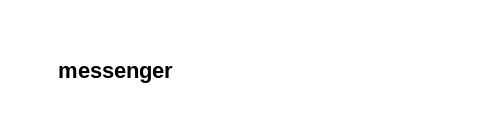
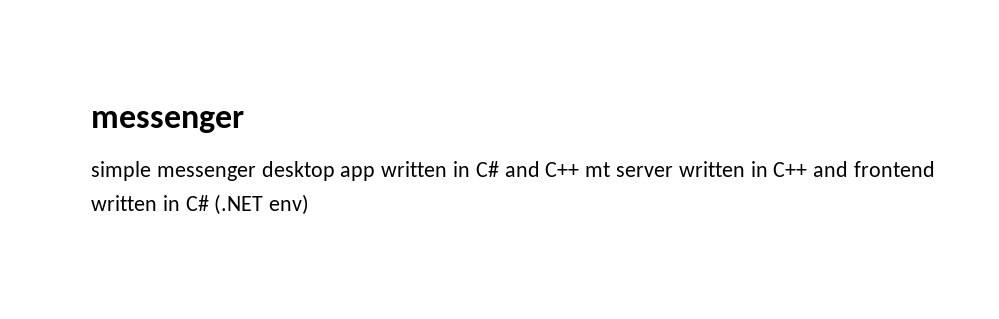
[58,65,173,83] messenger -> [91,111,244,133] [91,161,936,181] [91,194,310,215] messenger // simple messenger desktop app written in C# and C++ mt server written in C++ and frontend written in C# (.NET env)

